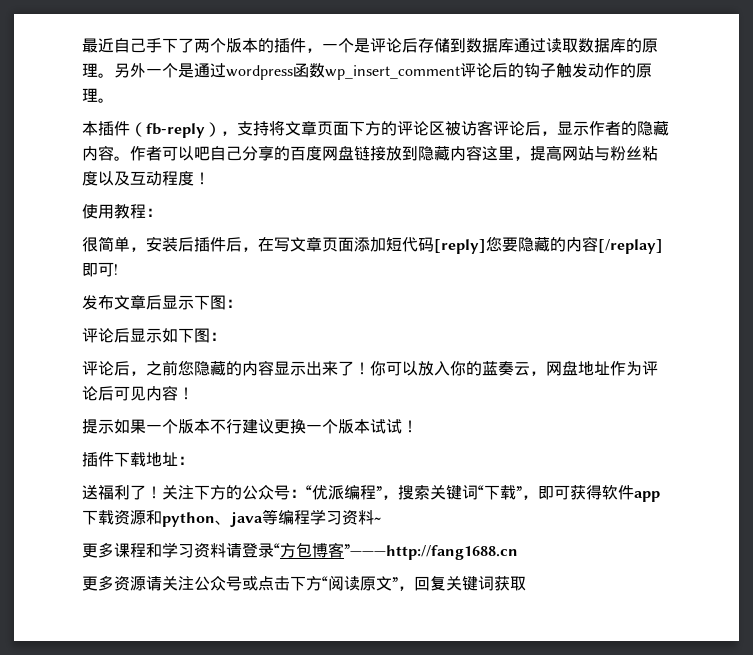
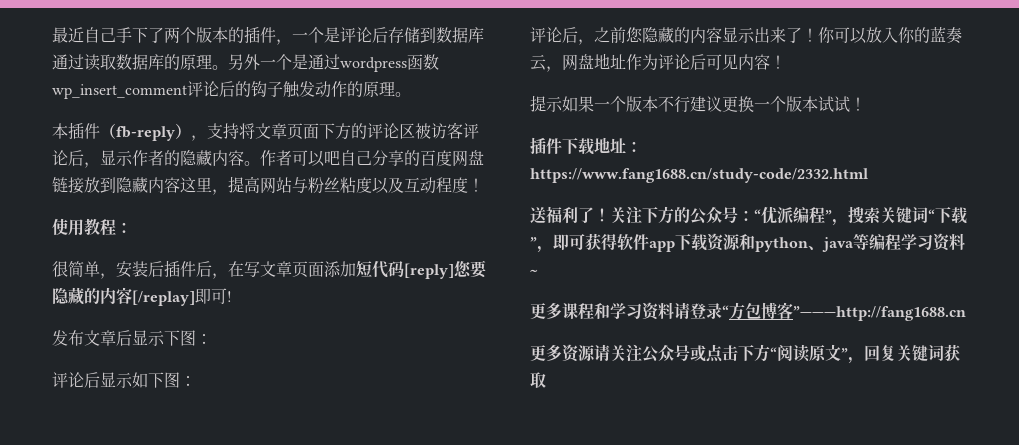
(194, 460) none -> [530,168,868,183] https://www.fang1688.cn/study-code/2332.html

